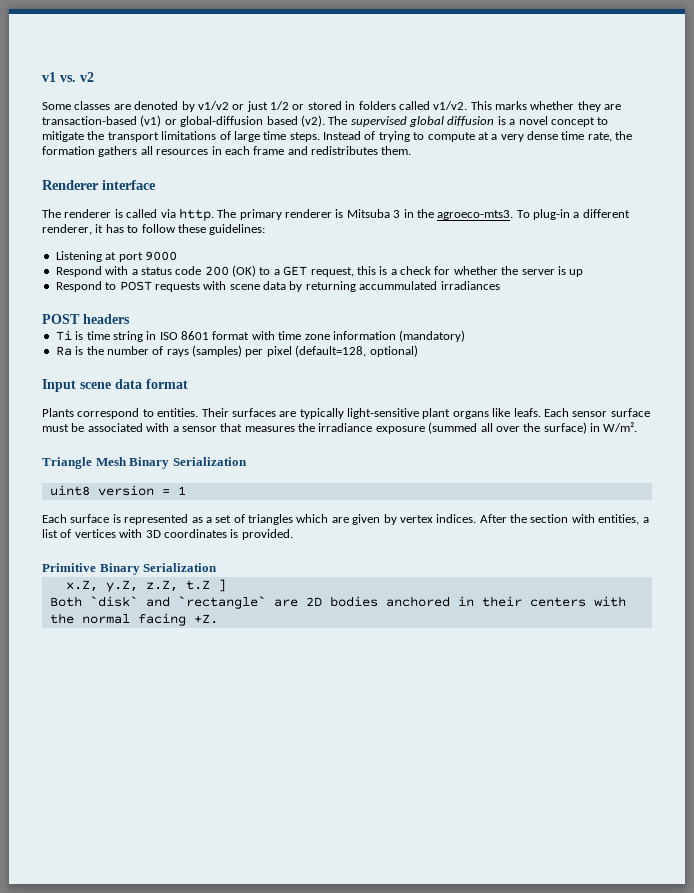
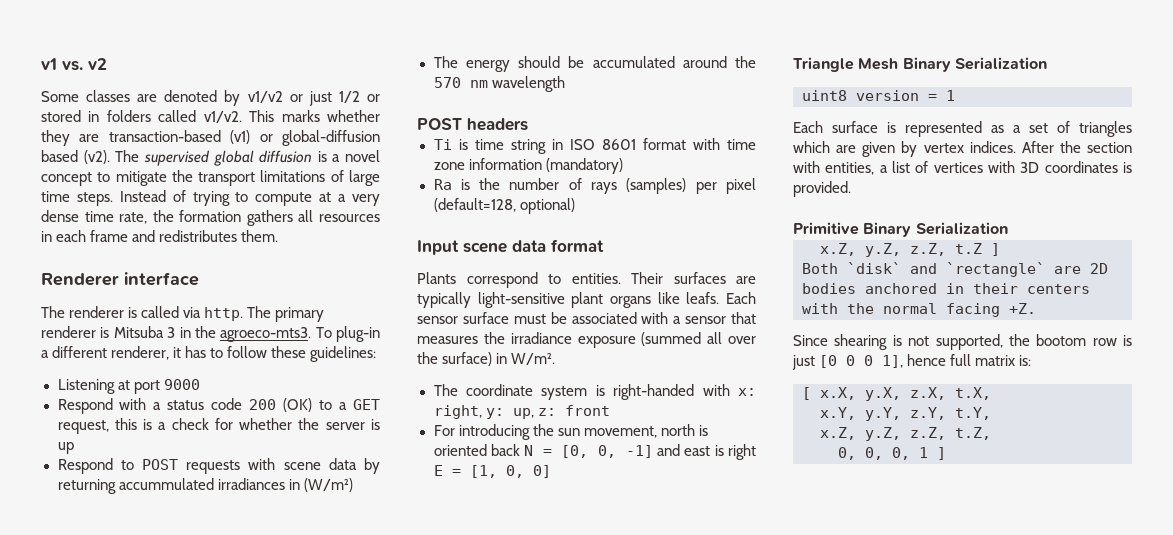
(500, 285) none -> [288,478,353,492] [433,56,756,72] [433,76,565,92] in (W/m²) // The energy should be accumulated around the 570 nm wavelength
(638, 427) none -> [433,384,756,400] [433,405,610,419] [433,424,708,440] [433,444,756,460] [433,465,551,478] // The coordinate system is right-handed with x: right, y: up, z: front // For introducing the sun movement, north is oriented back N = [0, 0, -1] and east is right E = [1, 0, 0]
(218, 619) none -> [793,334,1132,350] [792,354,1032,370] [802,387,991,401] [820,407,991,421] [820,427,991,441] [838,447,946,460] // Since shearing is not supported, the bootom row is just [0 0 0 1], hence full matrix is: // [ x.X, y.X, z.X, t.X, // x.Y, y.Y, z.Y, t.Y, // x.Z, y.Z, z.Z, t.Z, // 0, 0, 0, 1 ]

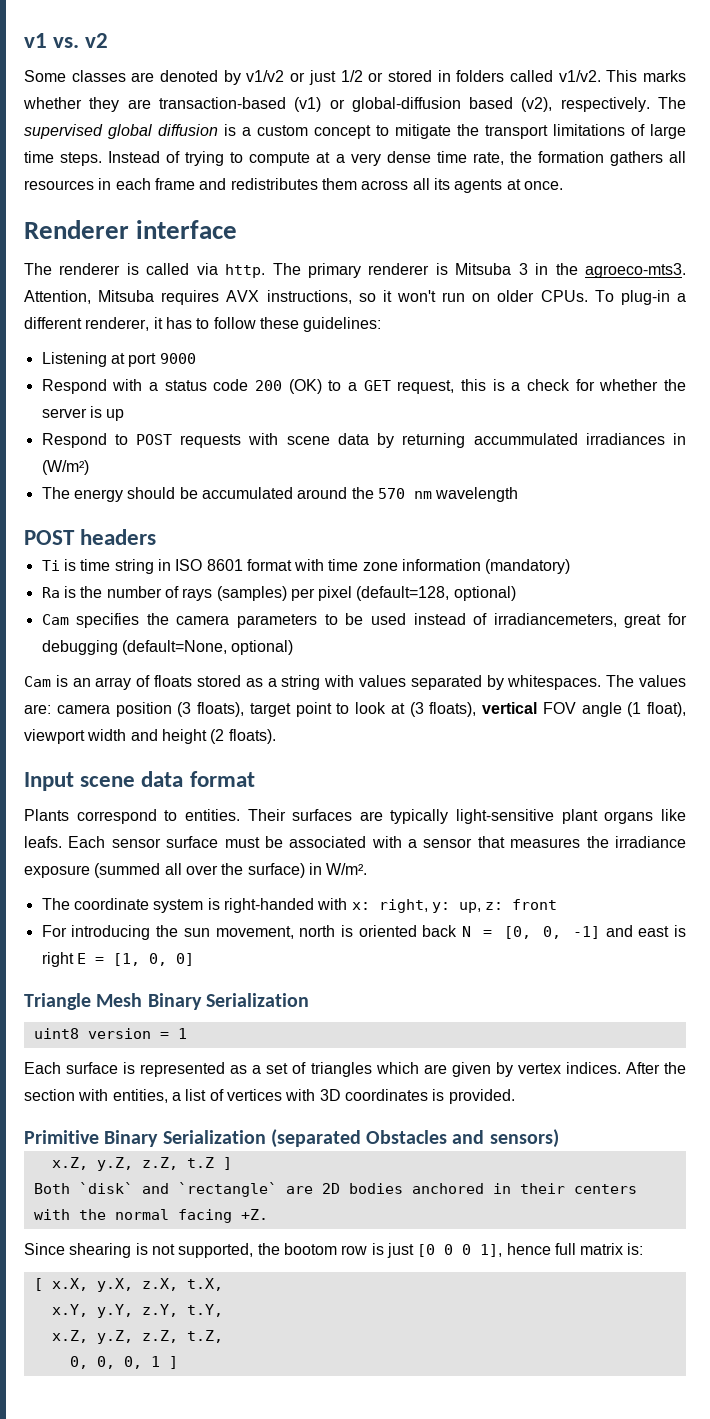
[83,150,110,164] (v2). -> [521,97,650,112] (v2), respectively.
[345,150,380,162] novel -> [257,125,308,136] custom
[241,230,279,242] them. -> [321,178,563,193] them across all its agents at once.
(312, 334) none -> [24,290,588,305] Attention, Mitsuba requires AVX instructions, so it won't run on older CPUs.
(575, 206) none -> [41,613,687,628] [41,640,294,655] [24,675,686,690] [24,702,686,717] [24,729,276,744] // Cam specifies the camera parameters to be used instead of irradiancemeters, great for debugging (default=None, optional) // Cam is an array of floats stored as a string with values separated by whitespaces. The values are: camera position (3 floats), target point to look at (3 floats), vertical FOV angle (1 float), viewport width and height (2 floats).
(1008, 228) none -> [270,1129,559,1148] (separated Obstacles and sensors)

